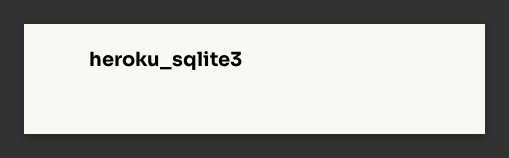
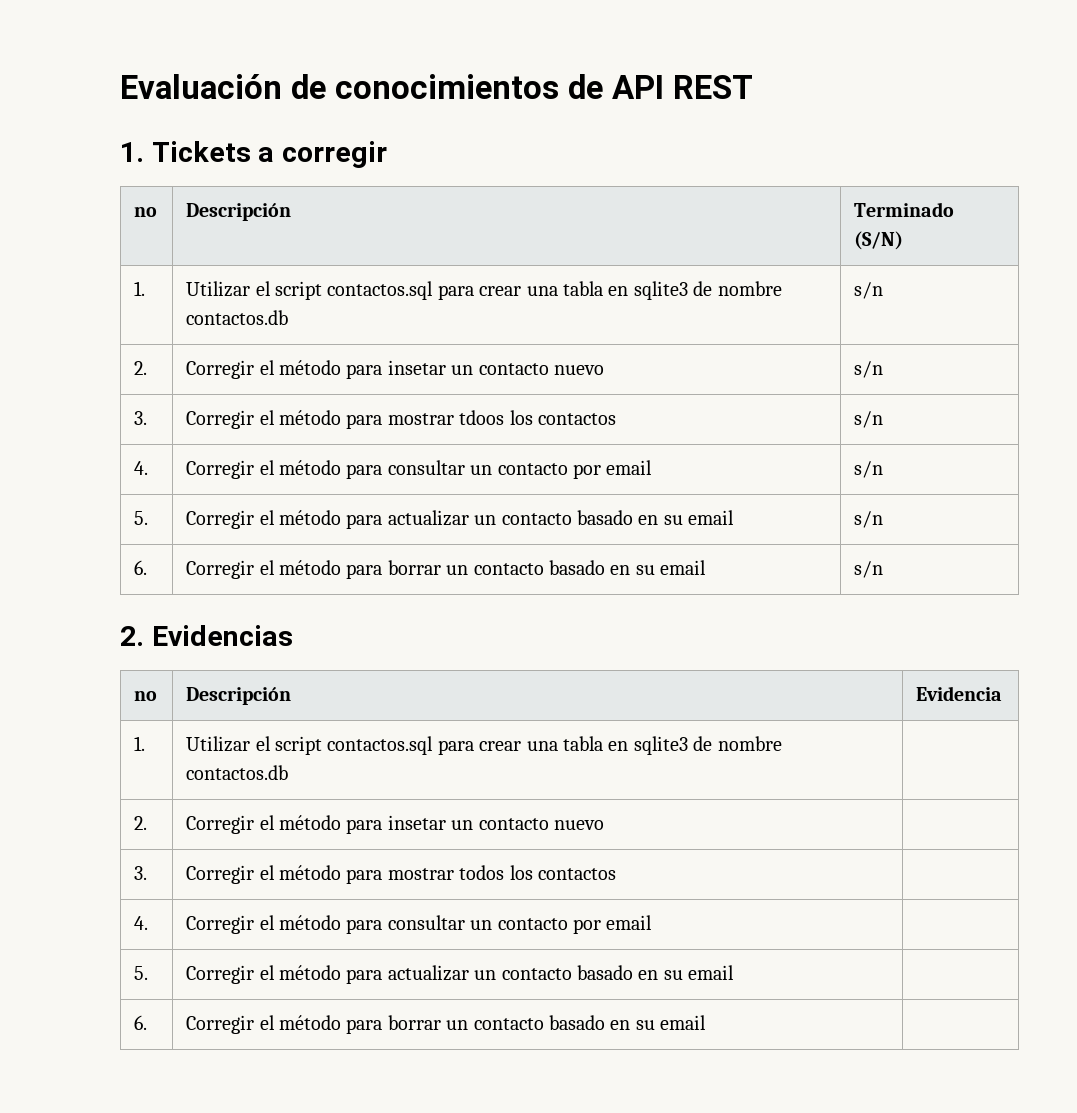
[89,51,242,70] heroku_sqlite3 -> [120,74,753,99] [120,141,388,168] [134,207,158,217] [186,203,292,221] [854,202,955,217] [854,231,904,250] [134,281,146,296] [186,281,782,300] [186,310,289,325] [854,282,884,299] [134,361,148,375] [186,360,605,379] [854,361,884,378] [134,411,148,425] [186,410,617,429] [854,411,884,428] [134,461,149,475] [186,460,653,479] [854,461,884,478] [134,511,149,525] [186,510,735,529] [854,511,884,528] [134,560,148,575] [186,560,707,579] [854,561,884,578] [120,625,293,646] [134,691,158,701] [186,687,292,705] [916,686,1003,701] [134,736,146,751] [186,736,782,755] [186,765,289,780] [134,816,148,830] [186,815,605,834] [134,866,148,880] [186,865,617,884] [134,916,149,930] [186,915,653,934] [134,966,149,980] [186,965,735,984] [134,1015,148,1030] [186,1015,707,1034] Evaluación de conocimientos de API REST // 1. Tickets a corregir // no | Descripción | Terminado (S/N) // 1. | Utilizar el script contactos.sql para crear una tabla en sqlite3 de nombre contactos.db | s/n // 2. | Corregir el método para insetar un contacto nuevo | s/n // 3. | Corregir el método para mostrar tdoos los contactos | s/n // 4. | Corregir el método para consultar un contacto por email | s/n // 5. | Corregir el método para actualizar un contacto basado en su email | s/n // 6. | Corregir el método para borrar un contacto basado en su email | s/n // 2. Evidencias // no | Descripción | Evidencia // 1. | Utilizar el script contactos.sql para crear una tabla en sqlite3 de nombre contactos.db | // 2. | Corregir el método para insetar un contacto nuevo | // 3. | Corregir el método para mostrar todos los contactos | // 4. | Corregir el método para consultar un contacto por email | // 5. | Corregir el método para actualizar un contacto basado en su email | // 6. | Corregir el método para borrar un contacto basado en su email |

